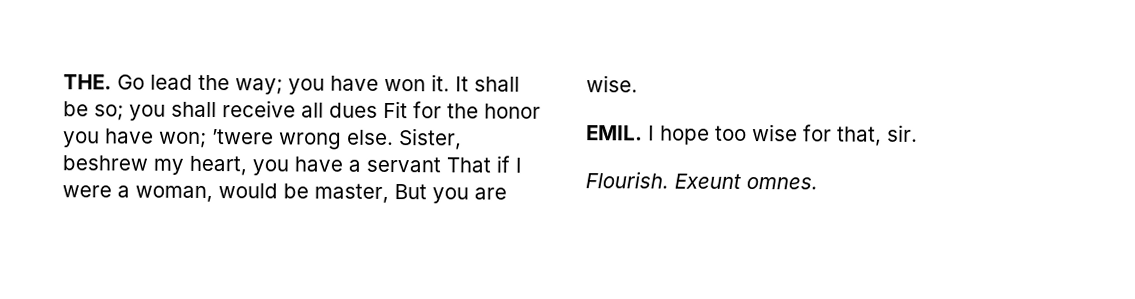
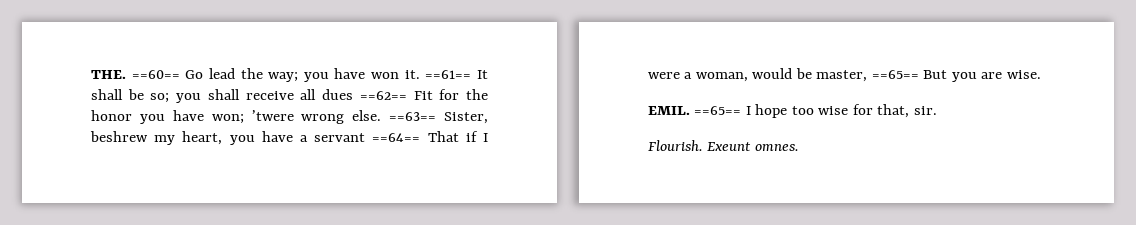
(112, 82) none -> [131,70,180,79] ==60==
(450, 83) none -> [425,70,472,79] ==61==
(378, 110) none -> [359,91,407,100] ==62==
(394, 137) none -> [389,112,437,121] ==63==
(441, 164) none -> [372,133,421,142] ==64==
(389, 193) none -> [871,70,919,79] ==65==
(643, 133) none -> [694,106,742,115] ==65==

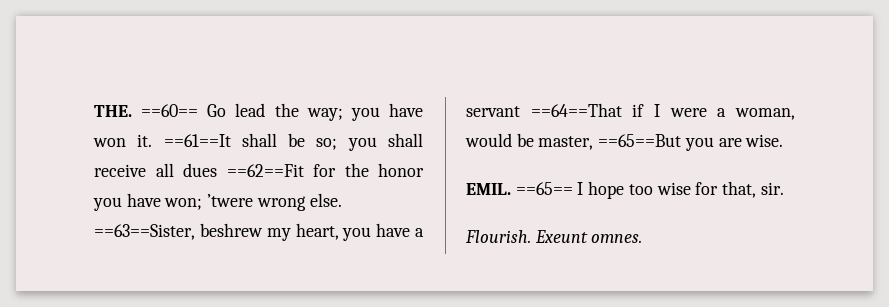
[425,70,488,79] ==61== It -> [163,134,231,147] ==61==It
[359,91,433,100] ==62== Fit -> [226,164,304,177] ==62==Fit
[389,112,488,124] ==63== Sister, -> [94,224,195,240] ==63==Sister,
[372,131,459,142] ==64== That -> [530,103,622,117] ==64==That
[871,70,948,79] ==65== But -> [598,134,682,147] ==65==But

